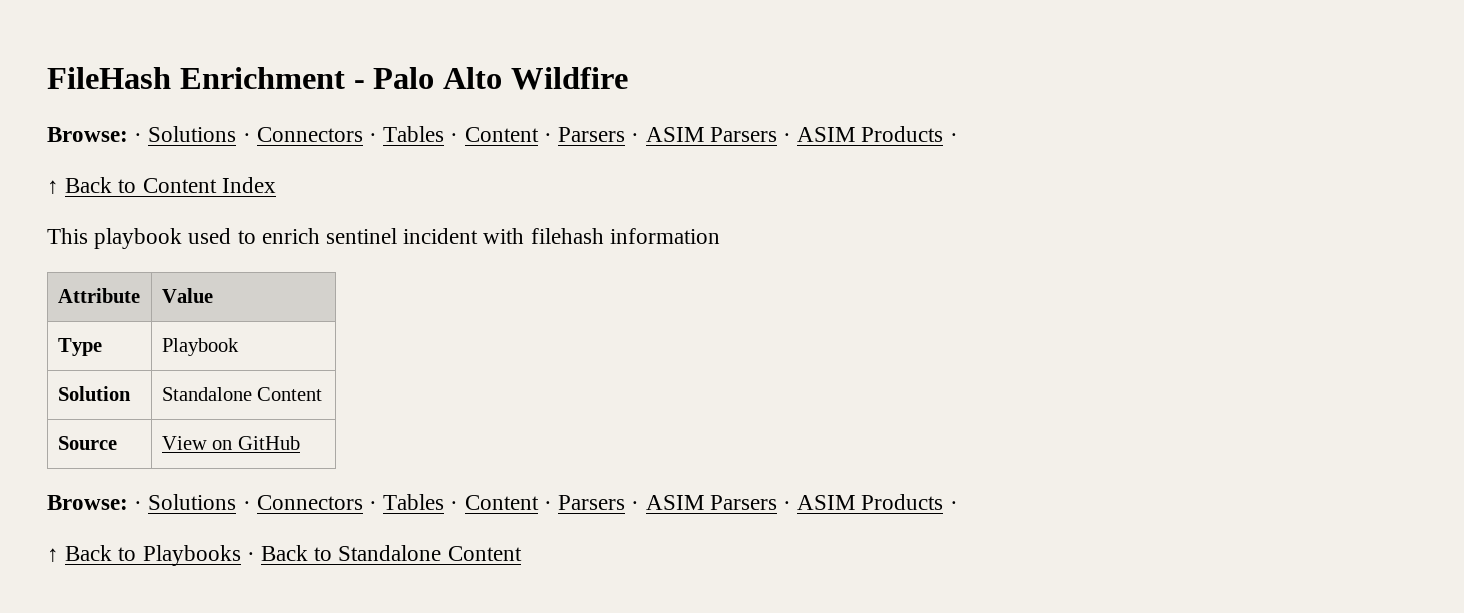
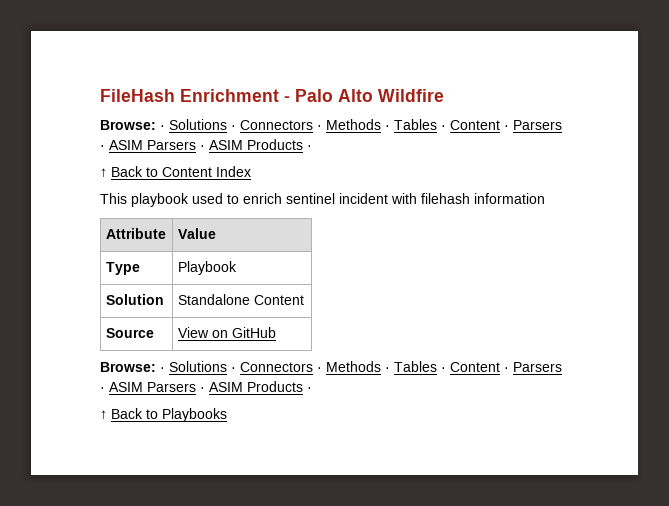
(378, 137) none -> [326,119,390,130] Methods ·
(378, 505) none -> [326,361,390,372] Methods ·
[246,545,522,561] · Back to Standalone Content -> (227, 415) none

